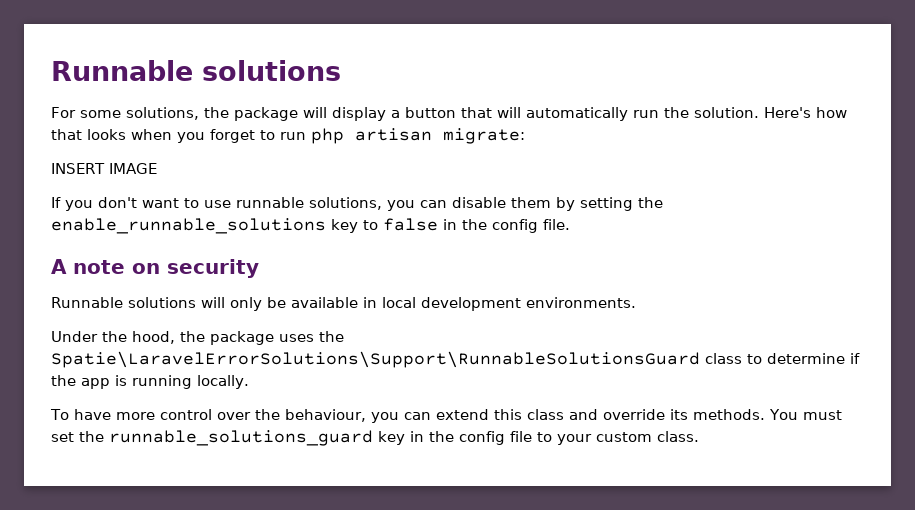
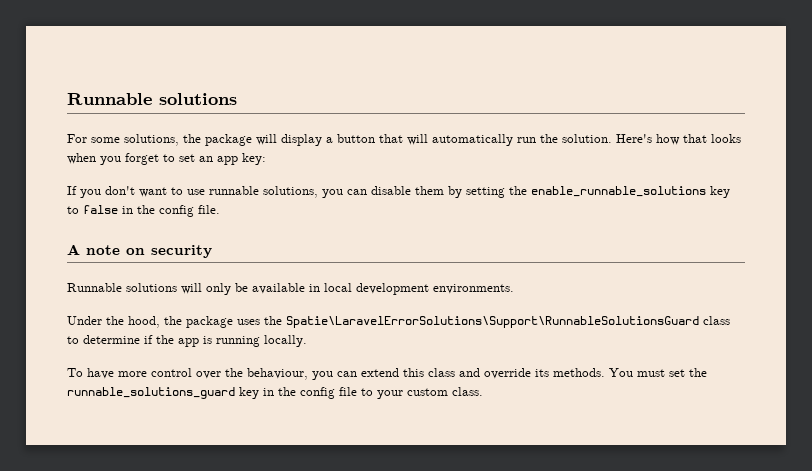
[280,128,525,144] [51,163,157,174] run php artisan migrate: // INSERT IMAGE -> [179,153,266,165] set an app key:

